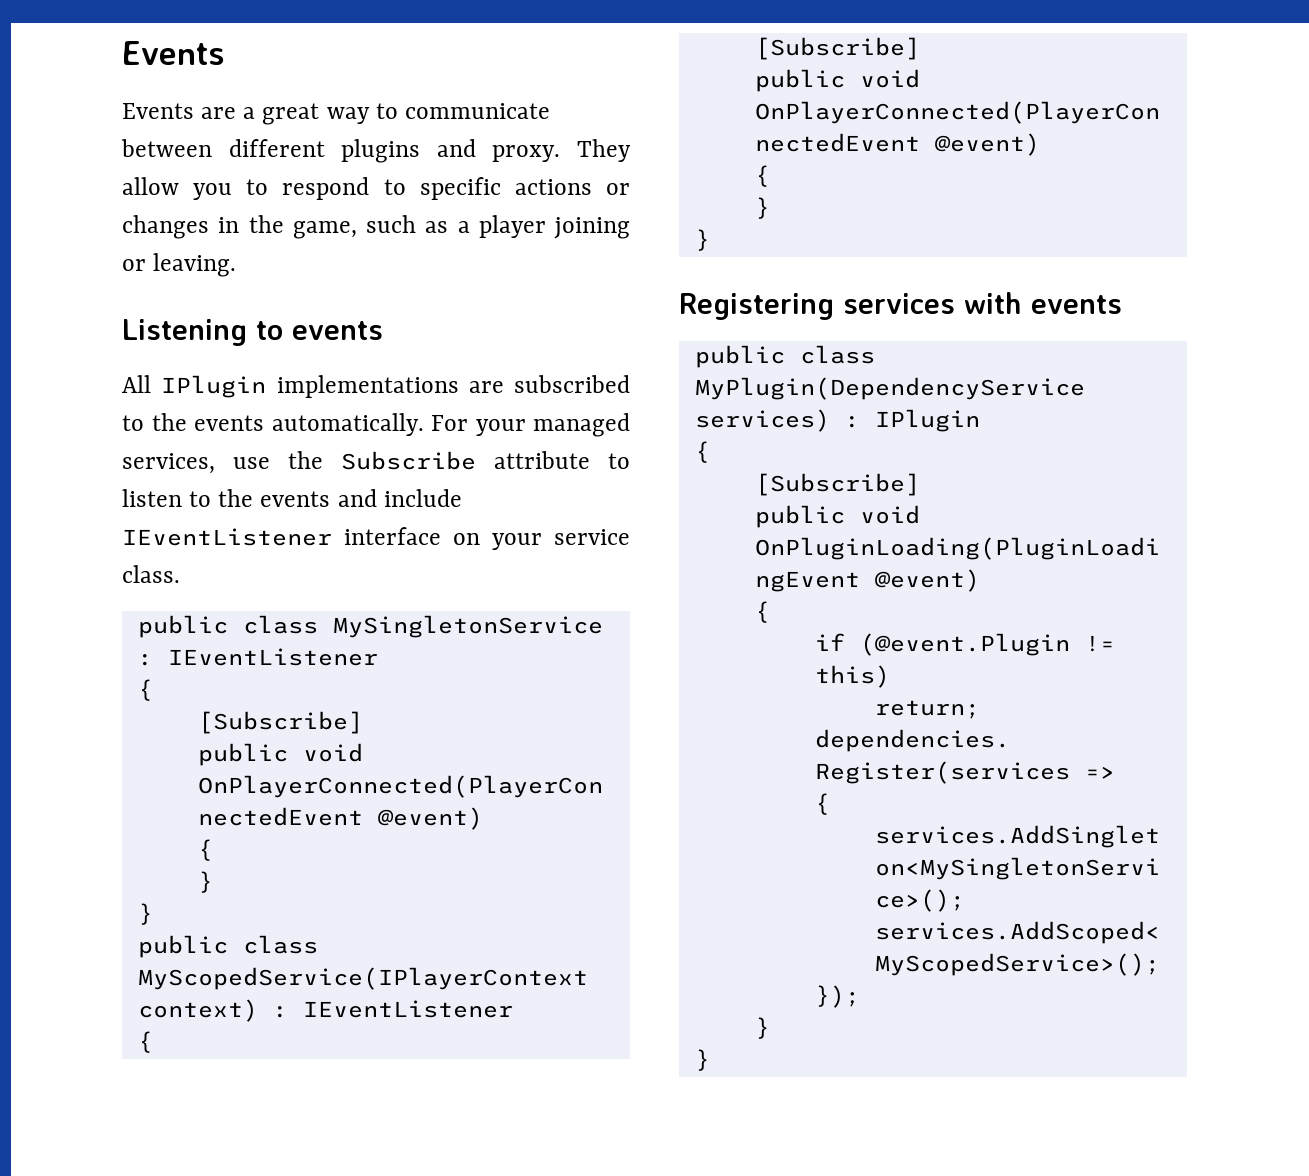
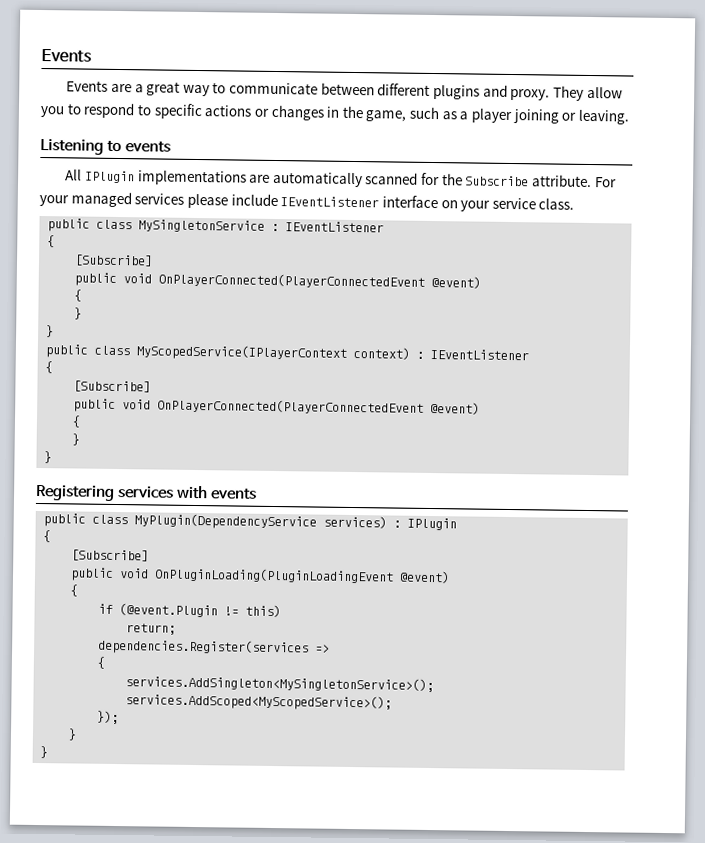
[514,375,630,393] [122,413,630,437] [122,451,630,474] [122,489,377,507] subscribed to the events automatically. For your managed services, use the Subscribe attribute to listen to the events and -> [271,171,617,188] [39,191,228,209] automatically scanned for the Subscribe attribute. For your managed services please

